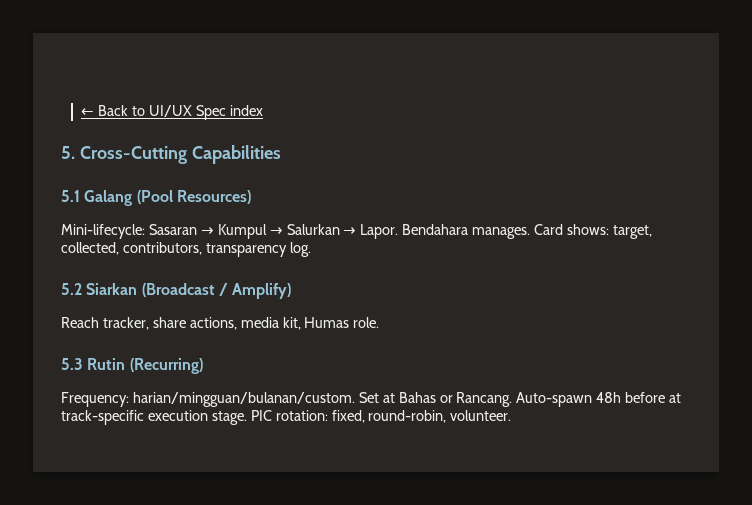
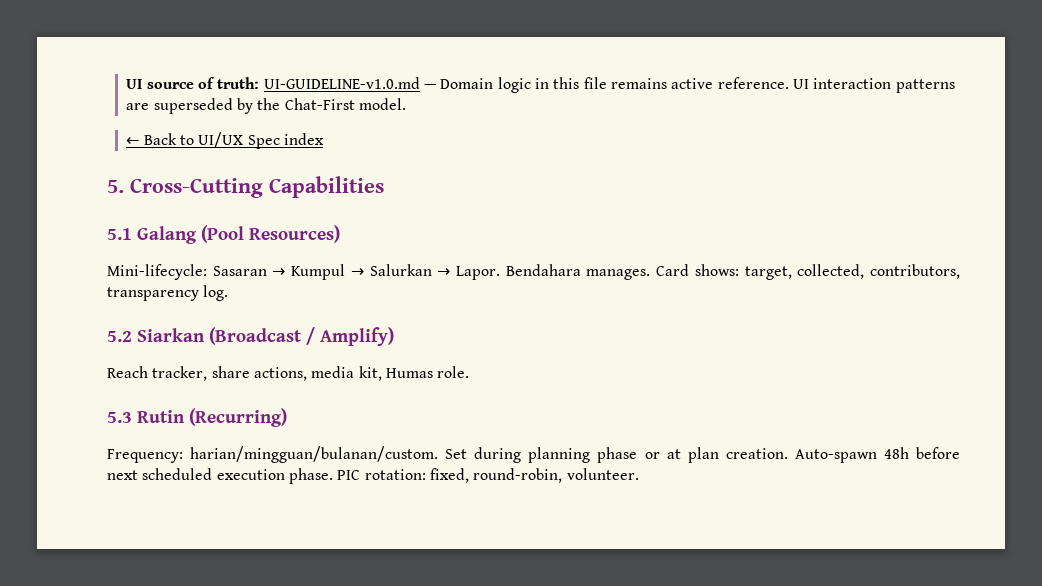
(80, 112) none -> [126,77,955,93] [126,98,407,114] UI source of truth: UI-GUIDELINE-v1.0.md — Domain logic in this file remains active reference. UI interaction patterns are superseded by the Chat-First model. //
[382,392,682,407] [61,410,247,425] at Bahas or Rancang. Auto-spawn 48h before at track-specific execution stage. -> [474,447,961,463] [107,468,333,484] during planning phase or at plan creation. Auto-spawn 48h before next scheduled execution phase.

